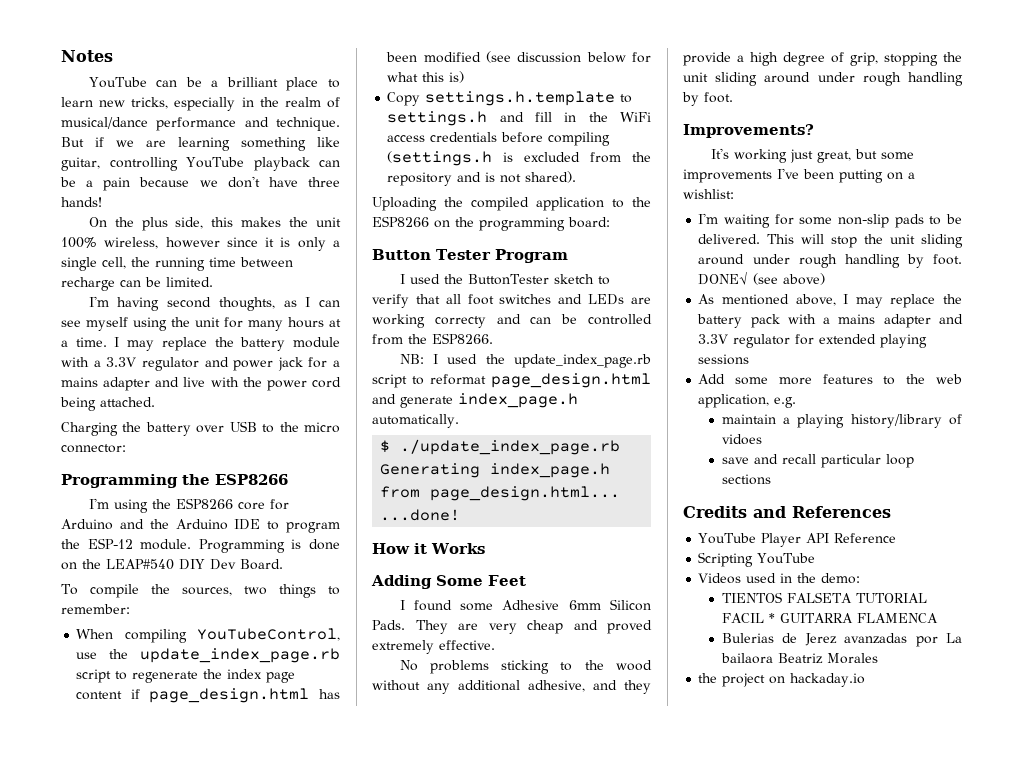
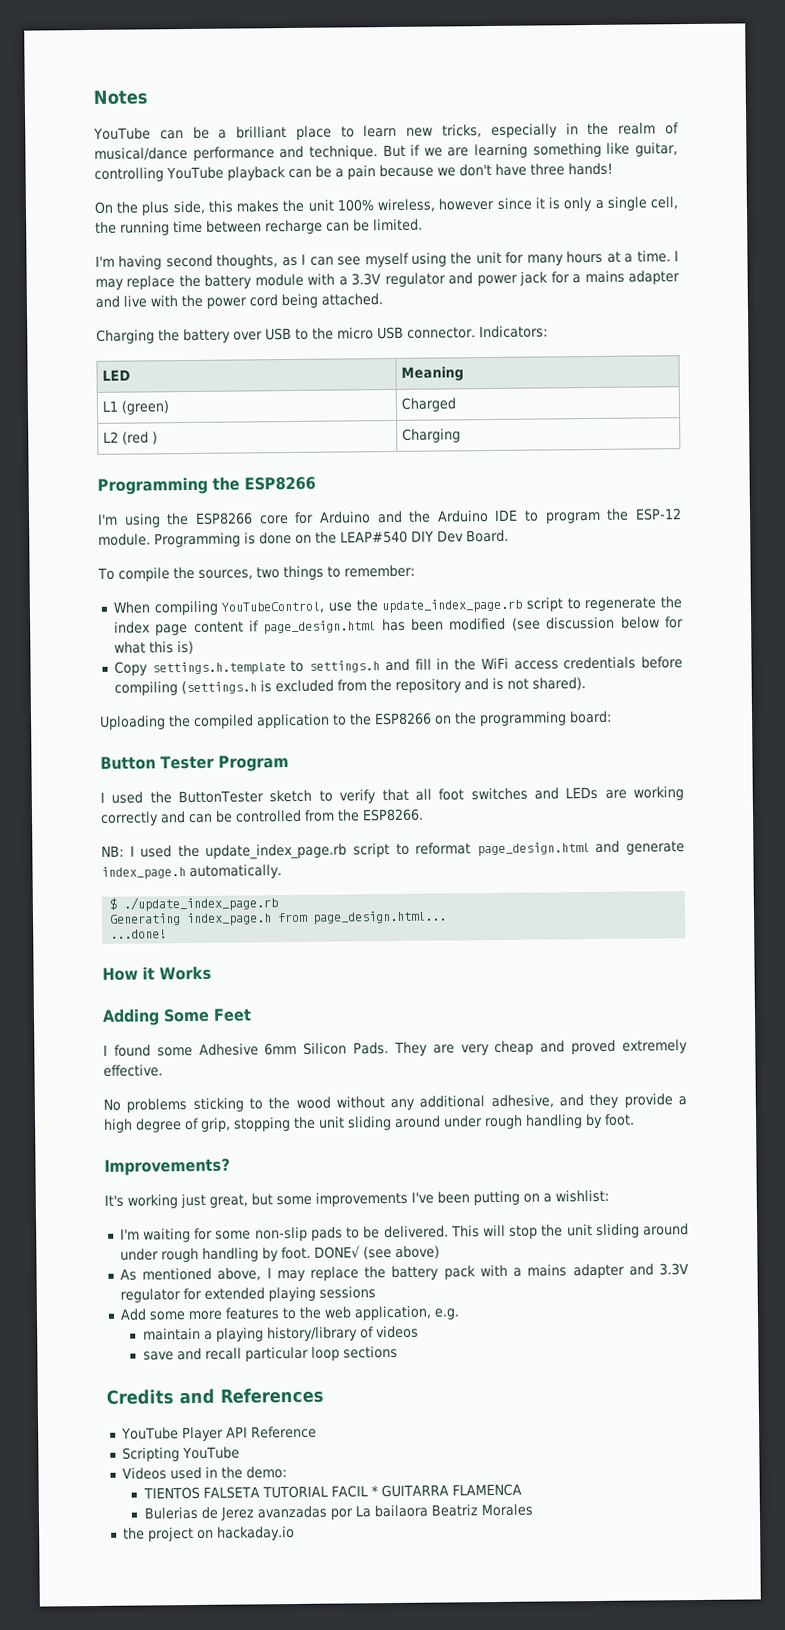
[61,444,126,453] connector: -> [377,325,548,340] [102,369,131,381] [401,366,465,382] [102,400,171,415] [401,397,457,412] [103,431,159,445] [402,428,462,443] USB connector. Indicators: // LED | Meaning // L1 (green) | Charged // L2 (red ) | Charging
[434,316,486,328] correcty -> [100,811,159,826] correctly
[721,434,762,445] vidoes -> [375,1325,419,1339] videos

